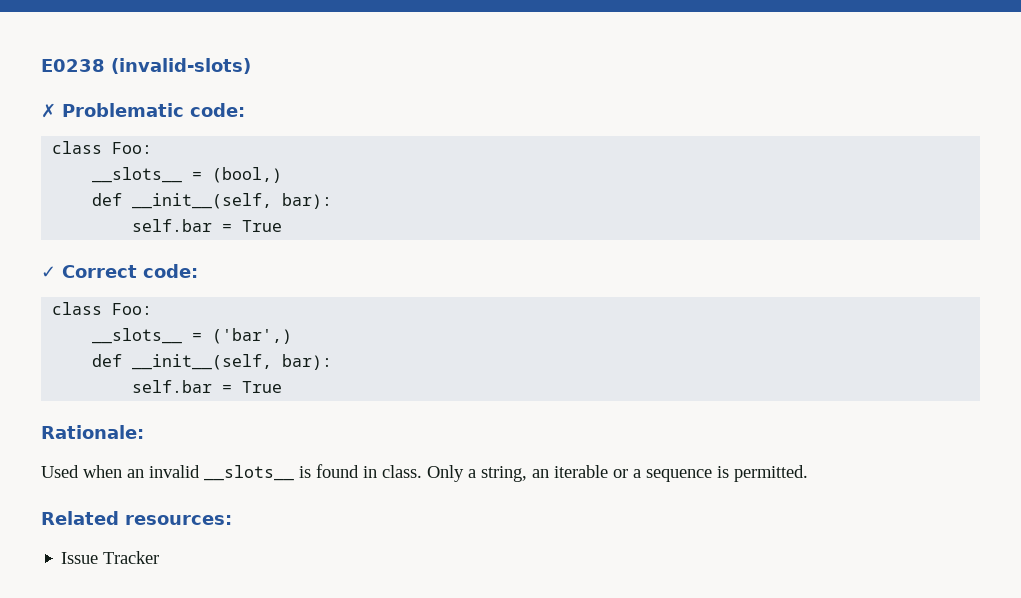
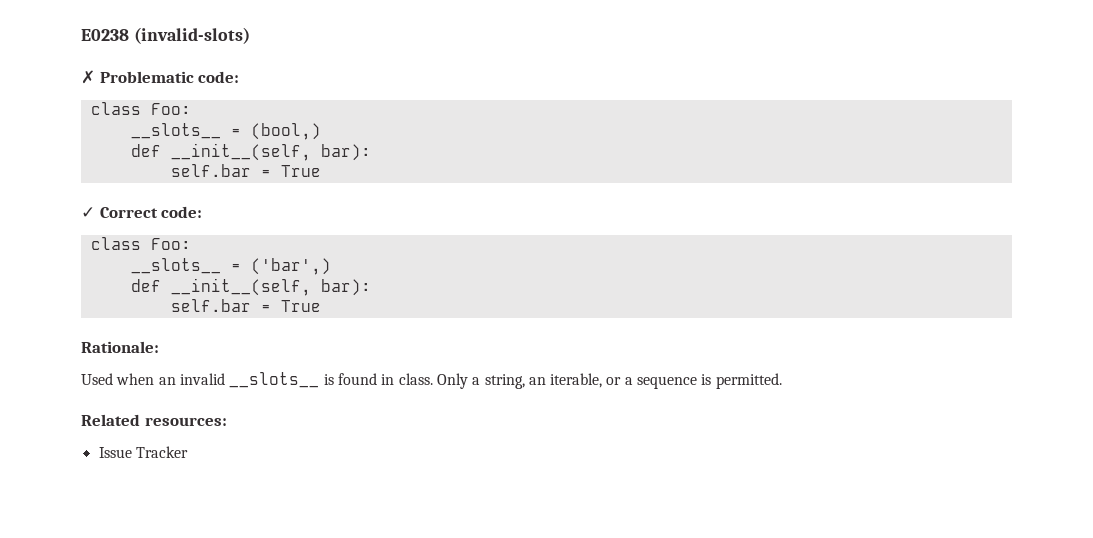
[554,465,608,478] iterable -> [550,373,603,388] iterable,

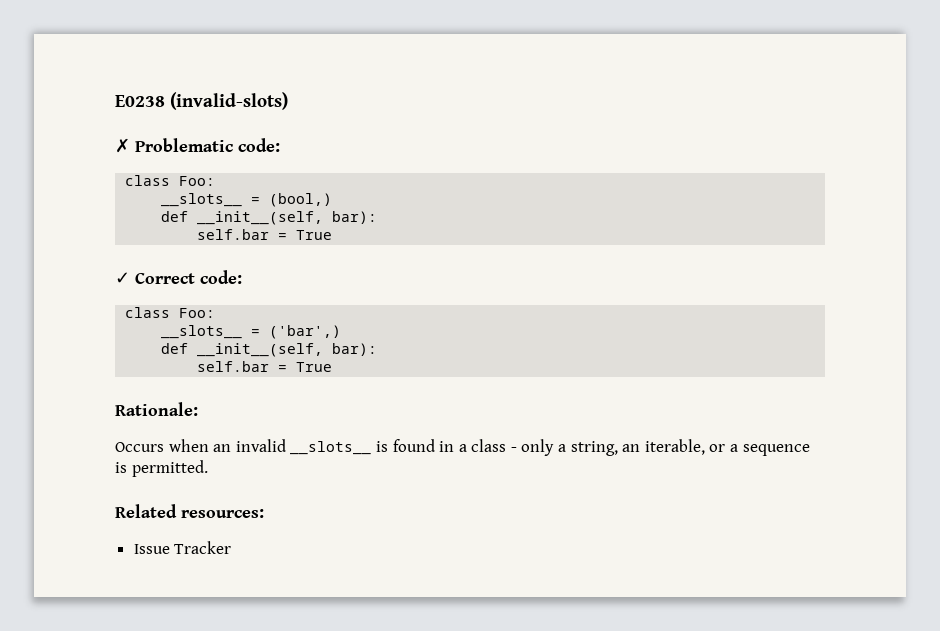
[81,373,113,385] Used -> [115,442,164,452] Occurs
[398,373,468,389] class. Only -> [458,439,555,456] a class - only

